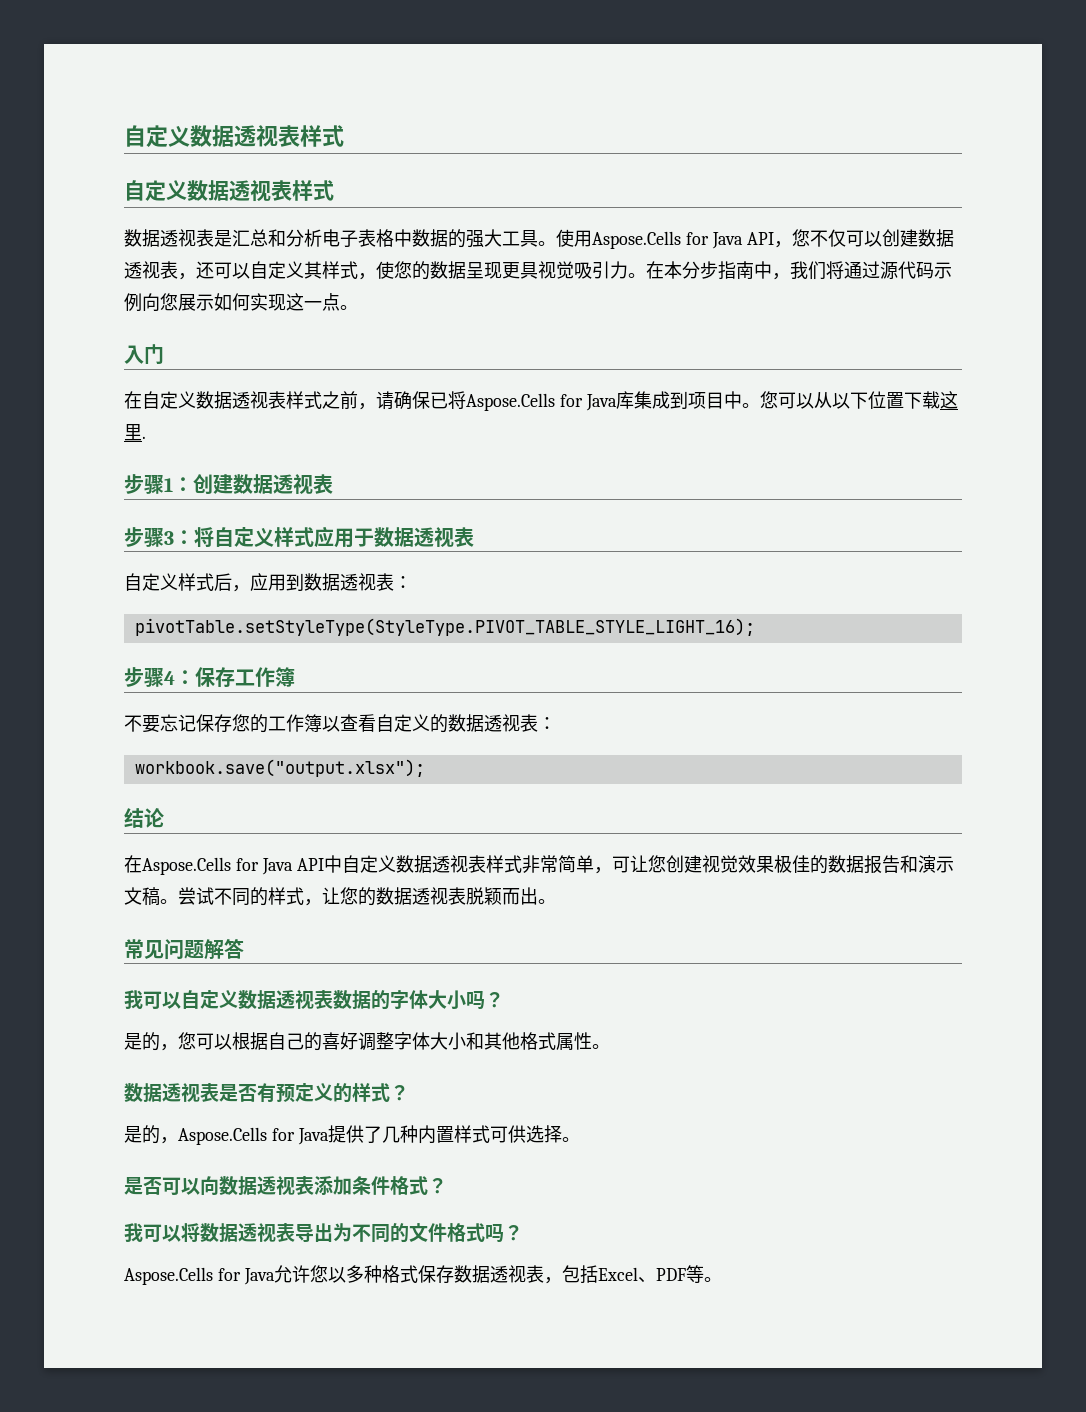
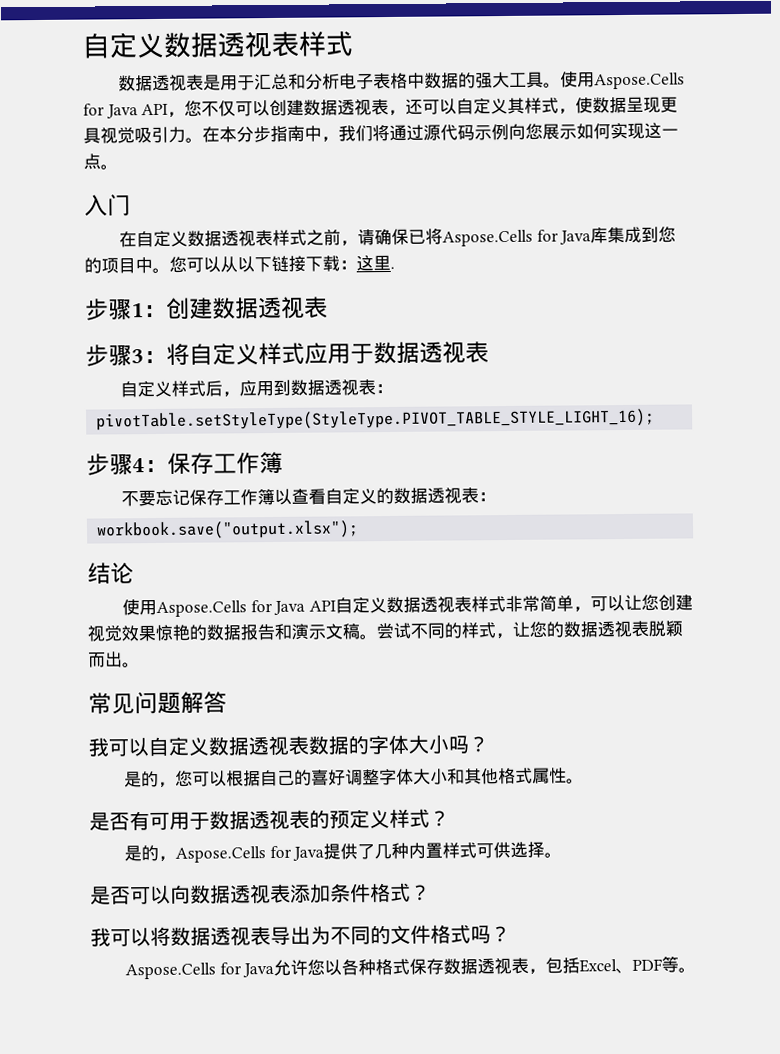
[124,125,344,147] [124,180,334,202] [124,229,232,247] 自定义数据透视表样式 // 自定义数据透视表样式 // 数据透视表是 -> [82,30,353,59] [118,74,256,92] 自定义数据透视表样式 // 数据透视表是用于
[394,261,430,280] 您的 -> (594, 105) none
(688, 400) none -> [658,226,677,243] [84,257,102,274] 您的
[867,391,940,409] 位置下载 -> [271,255,357,273] 链接下载：
[232,714,268,733] 您的 -> (225, 497) none
[124,855,342,875] 在Aspose.Cells for Java API中 -> [122,599,336,617] 使用Aspose.Cells for Java API
(630, 864) none -> [606,594,625,612] 以
[773,855,810,873] 极佳 -> [155,624,190,642] 惊艳
[124,1083,352,1103] 数据透视表是否有预定义的 -> [89,809,390,831] 是否有可用于数据透视表的预定义
[345,1265,364,1283] 多 -> [341,959,360,976] 各

